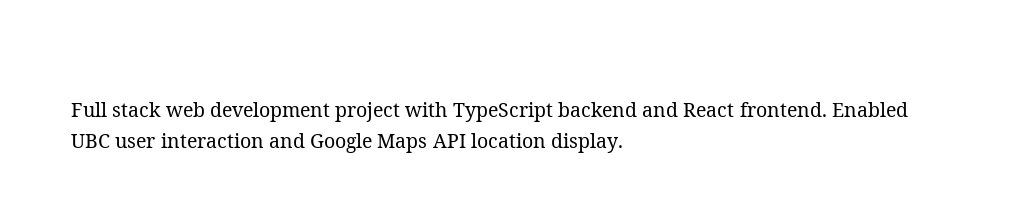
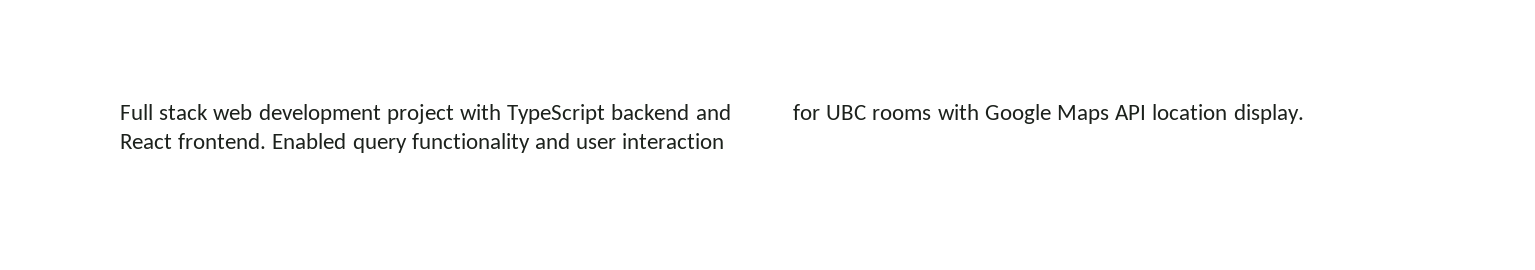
[71,133,305,148] UBC user interaction and -> [352,133,725,153] [793,104,979,120] query functionality and user interaction for UBC rooms with

